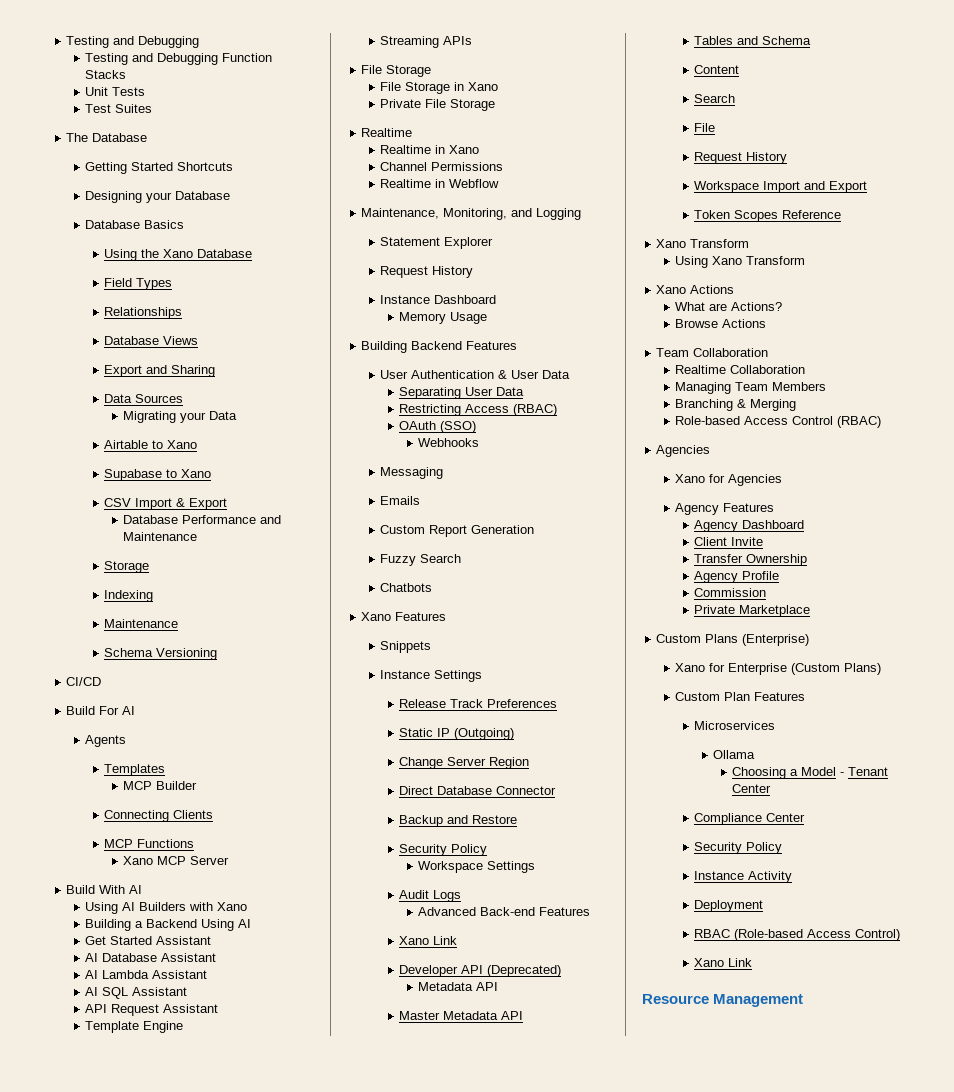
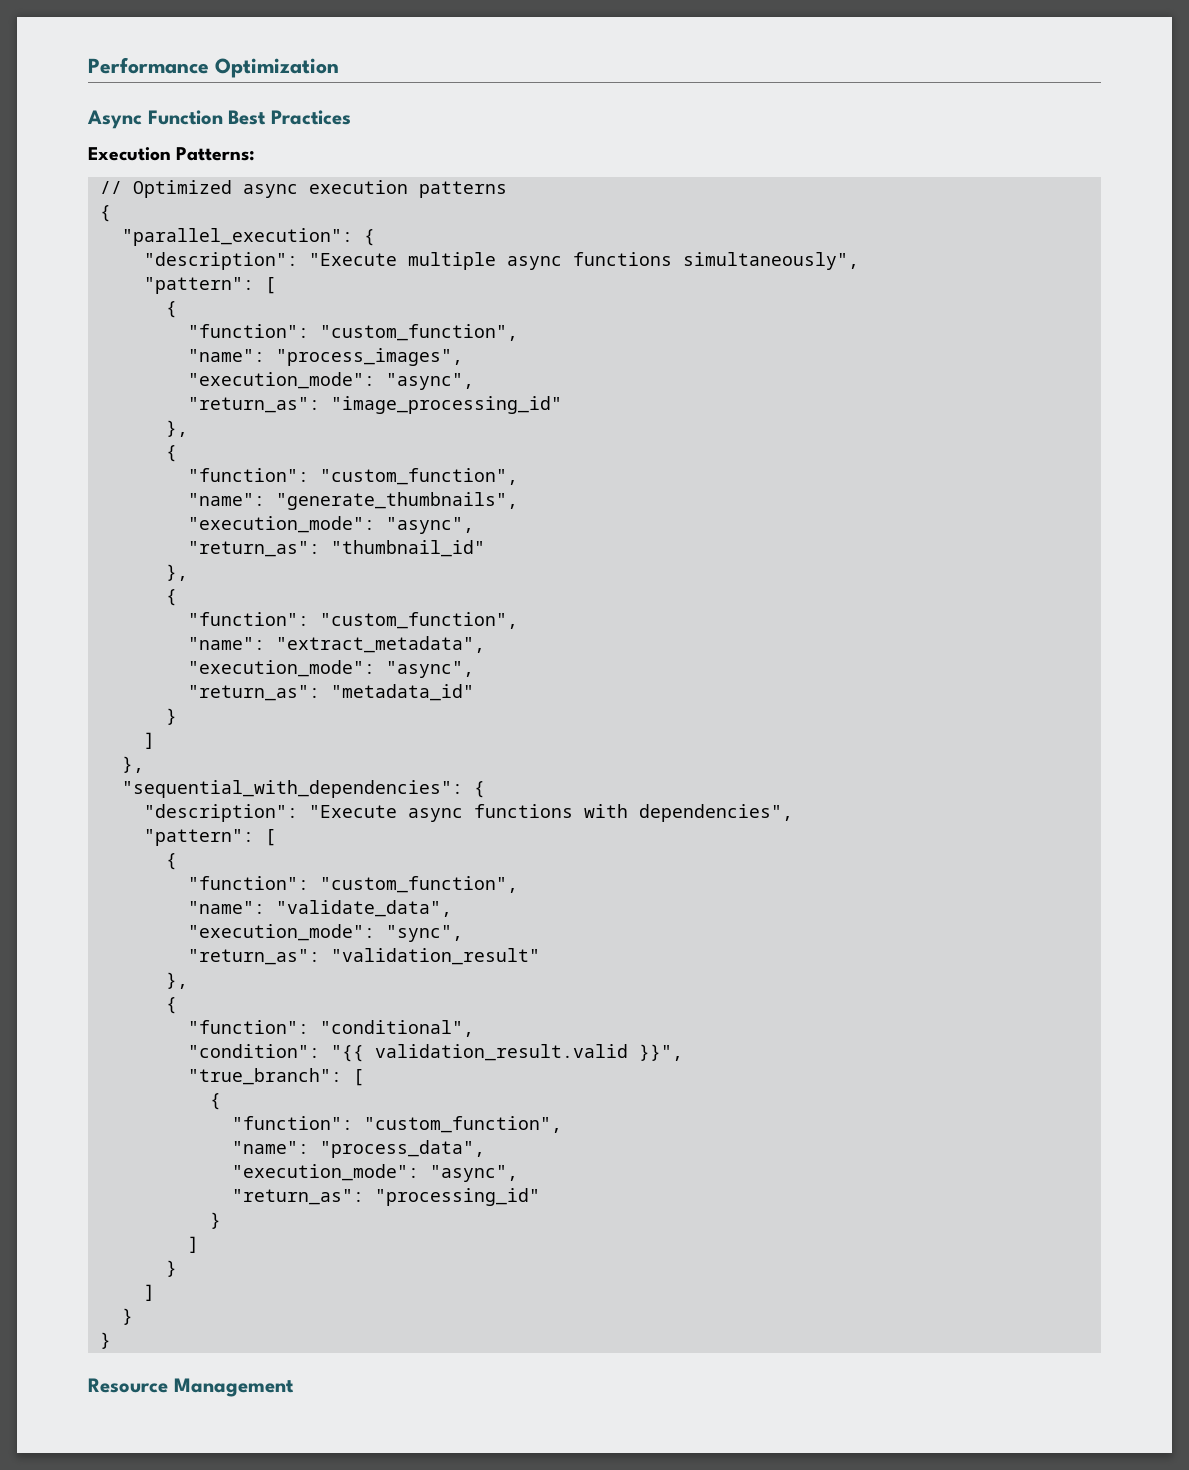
[66,36,200,48] [85,53,273,65] [85,70,127,79] [85,87,146,96] [85,104,153,113] [66,133,148,142] [85,162,234,174] [85,191,231,203] [85,220,185,229] [104,249,253,261] [104,278,173,290] [104,307,183,319] [104,336,199,345] [104,365,216,377] [104,394,184,403] [123,411,238,423] [104,440,198,449] [104,469,212,481] [104,498,228,510] [123,515,282,524] [123,532,198,541] [104,561,150,573] [104,590,154,602] [104,619,179,628] [104,648,218,660] [66,677,102,686] [66,706,136,715] [85,735,127,747] [104,764,166,776] [123,781,198,790] [104,810,214,822] [104,839,195,848] [123,856,230,865] [66,885,143,894] [85,902,248,914] [85,919,252,931] [85,936,212,945] [85,953,217,962] [85,970,208,979] [85,987,188,999] [85,1004,219,1016] [85,1021,184,1033] [380,36,473,48] [361,65,432,77] [380,82,499,94] [380,99,496,111] [361,128,413,137] [380,145,480,154] [380,162,504,171] [380,179,500,188] [361,208,582,220] [380,237,494,249] [380,266,474,278] [380,295,497,304] [399,312,488,324] [361,341,518,353] [380,370,571,379] [399,387,525,399] [399,404,558,416] [399,421,477,433] [418,438,480,447] [380,467,444,479] [380,496,421,505] [380,525,535,537] [380,554,462,566] [380,583,433,592] [361,612,447,621] [380,641,432,653] [380,670,483,682] [399,699,558,708] [399,728,515,740] [399,757,530,769] [399,786,557,795] [399,815,518,827] [399,844,488,856] [418,861,536,873] [399,890,462,902] [418,907,591,916] [399,936,458,945] [399,965,562,977] [418,982,499,991] [399,1011,524,1020] [694,36,812,45] [694,65,740,74] [694,94,736,103] [694,123,716,132] [694,152,788,164] [694,181,868,193] [694,210,842,222] [656,239,750,248] [675,256,806,268] [656,285,735,294] [675,302,783,311] [675,319,767,328] [656,348,769,357] [675,365,806,374] [675,382,827,394] [675,399,797,411] [675,416,882,428] [656,445,711,457] [675,474,783,486] [675,503,775,515] [694,520,805,532] [694,537,764,546] [694,554,808,566] [694,571,780,583] [694,588,767,597] [694,605,811,617] [656,634,810,646] [675,663,882,675] [675,692,806,701] [694,721,776,730] [713,750,756,759] [732,767,889,779] [732,784,772,793] [694,813,806,825] [694,842,783,854] [694,871,793,883] [694,900,764,912] [694,929,901,941] [694,958,753,967] Testing and Debugging // Testing and Debugging Function Stacks // Unit Tests // Test Suites // The Database // Getting Started Shortcuts // Designing your Database // Database Basics // Using the Xano Database // Field Types // Relationships // Database Views // Export and Sharing // Data Sources // Migrating your Data // Airtable to Xano // Supabase to Xano // CSV Import & Export // Database Performance and Maintenance // Storage // Indexing // Maintenance // Schema Versioning // CI/CD // Build For AI // Agents // Templates // MCP Builder // Connecting Clients // MCP Functions // Xano MCP Server // Build With AI // Using AI Builders with Xano // Building a Backend Using AI // Get Started Assistant // AI Database Assistant // AI Lambda Assistant // AI SQL Assistant // API Request Assistant // Template Engine // Streaming APIs // File Storage // File Storage in Xano // Private File Storage // Realtime // Realtime in Xano // Channel Permissions // Realtime in Webflow // Maintenance, Monitoring, and Logging // Statement Explorer // Request History // Instance Dashboard // Memory Usage // Building Backend Features // User Authentication & User Data // Separating User Data // Restricting Access (RBAC) // OAuth (SSO) // Webhooks // Messaging // Emails // Custom Report Generation // Fuzzy Search // Chatbots // Xano Features // Snippets // Instance Settings // Release Track Preferences // Static IP (Outgoing) // Change Server Region // Direct Database Connector // Backup and Restore // Security Policy // Workspace Settings // Audit Logs // Advanced Back-end Features // Xano Link // Developer API (Deprecated) // Metadata API // Master Metadata API // Tables and Schema // Content // Search // File // Request History // Workspace Import and Export // Token Scopes Reference // Xano Transform // Using Xano Transform // Xano Actions // What are Actions? // Browse Actions // Team Collaboration // Realtime Collaboration // Managing Team Members // Branching & Merging // Role-based Access Control (RBAC) // Agencies // Xano for Agencies // Agency Features // Agency Dashboard // Client Invite // Transfer Ownership // Agency Profile // Commission // Private Marketplace // Custom Plans (Enterprise) // Xano for Enterprise (Custom Plans) // Custom Plan Features // Microservices // Ollama // Choosing a Model - Tenant Center // Compliance Center // Security Policy // Instance Activity // Deployment // RBAC (Role-based Access Control) // Xano Link -> [88,57,339,78] [87,110,351,129] [88,147,256,161] [99,180,507,198] [99,205,111,222] [121,228,375,246] [143,252,859,270] [143,277,276,294] [165,301,177,318] [187,324,518,341] [187,348,463,366] [187,372,474,390] [187,396,562,414] [165,420,188,437] [165,445,177,462] [187,468,518,485] [187,492,518,510] [187,516,474,534] [187,540,485,557] [165,564,188,581] [165,589,177,606] [187,612,518,629] [187,636,485,653] [187,660,474,678] [187,684,474,701] [165,708,177,725] [143,732,155,749] [121,756,144,773] [121,780,485,798] [143,804,793,822] [143,829,276,846] [165,853,177,870] [187,876,518,893] [187,900,452,917] [187,924,463,942] [187,948,540,965] [165,972,188,989] [165,997,177,1014] [187,1020,474,1037] [187,1044,683,1062] [187,1068,364,1086] [209,1093,221,1110] [231,1116,562,1133] [231,1140,485,1158] [231,1164,518,1182] [231,1188,540,1206] [209,1212,221,1229] [187,1236,199,1253] [165,1260,177,1277] [143,1284,155,1301] [121,1308,133,1325] [99,1332,111,1349] Performance Optimization // Async Function Best Practices // Execution Patterns: // // Optimized async execution patterns // { // "parallel_execution": { // "description": "Execute multiple async functions simultaneously", // "pattern": [ // { // "function": "custom_function", // "name": "process_images", // "execution_mode": "async", // "return_as": "image_processing_id" // }, // { // "function": "custom_function", // "name": "generate_thumbnails", // "execution_mode": "async", // "return_as": "thumbnail_id" // }, // { // "function": "custom_function", // "name": "extract_metadata", // "execution_mode": "async", // "return_as": "metadata_id" // } // ] // }, // "sequential_with_dependencies": { // "description": "Execute async functions with dependencies", // "pattern": [ // { // "function": "custom_function", // "name": "validate_data", // "execution_mode": "sync", // "return_as": "validation_result" // }, // { // "function": "conditional", // "condition": "{{ validation_result.valid }}", // "true_branch": [ // { // "function": "custom_function", // "name": "process_data", // "execution_mode": "async", // "return_as": "processing_id" // } // ] // } // ] // } // }

